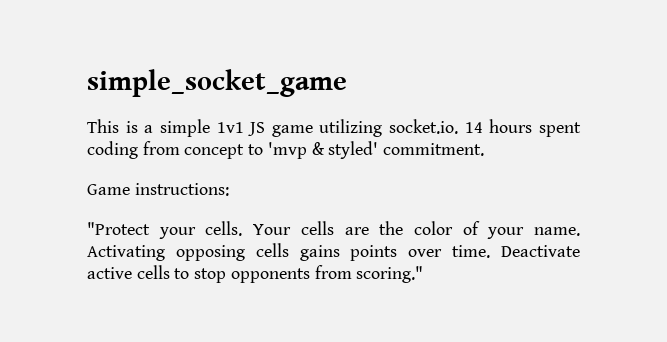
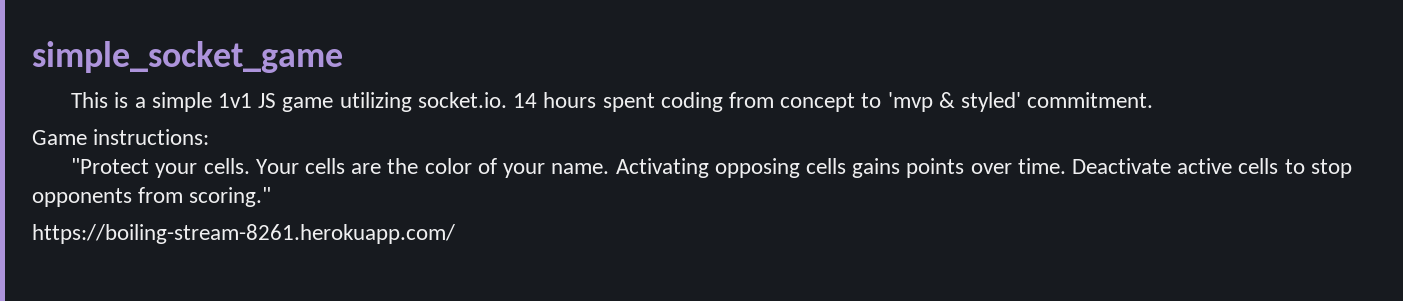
(424, 274) none -> [32,224,455,244] // https://boiling-stream-8261.herokuapp.com/

